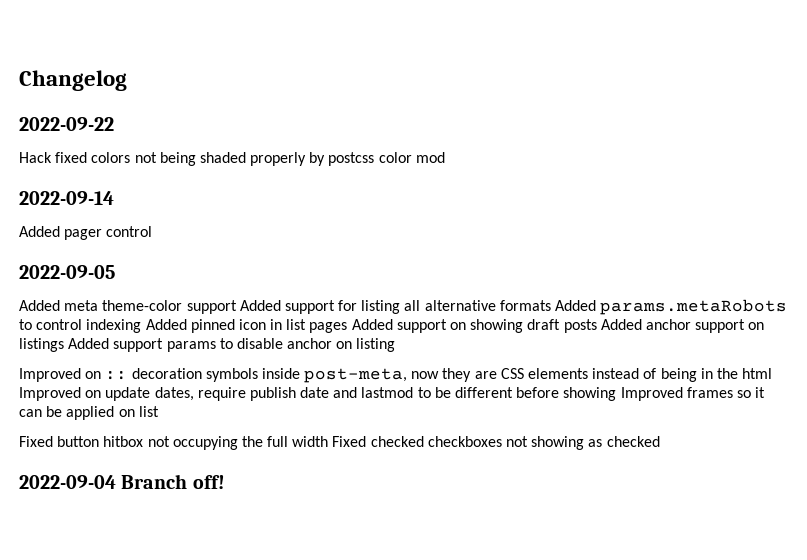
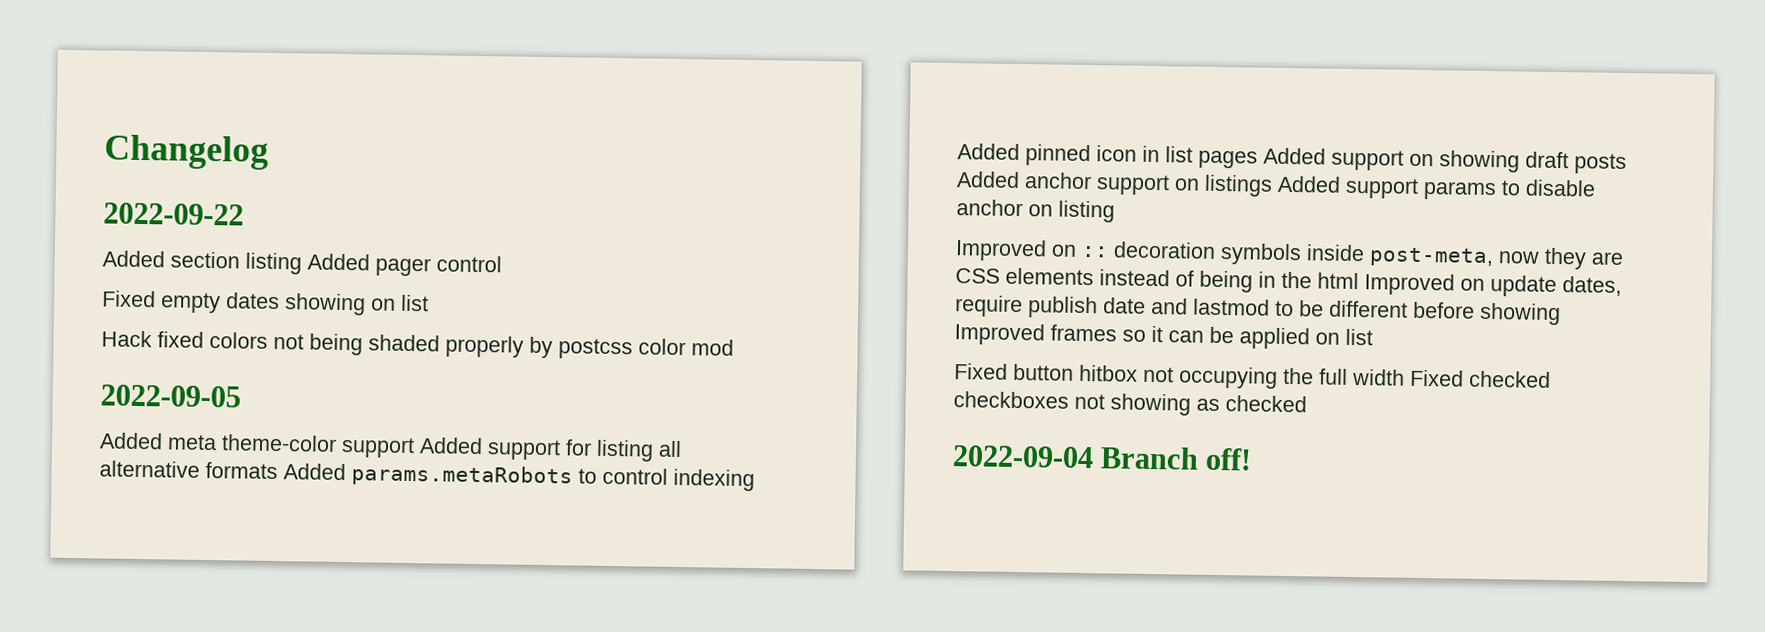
(114, 124) none -> [102,250,502,277] [102,290,429,316] // Added section listing Added pager control // Fixed empty dates showing on list
[19,191,114,205] [19,226,153,240] // 2022-09-14 // Added pager control -> (734, 347) none

